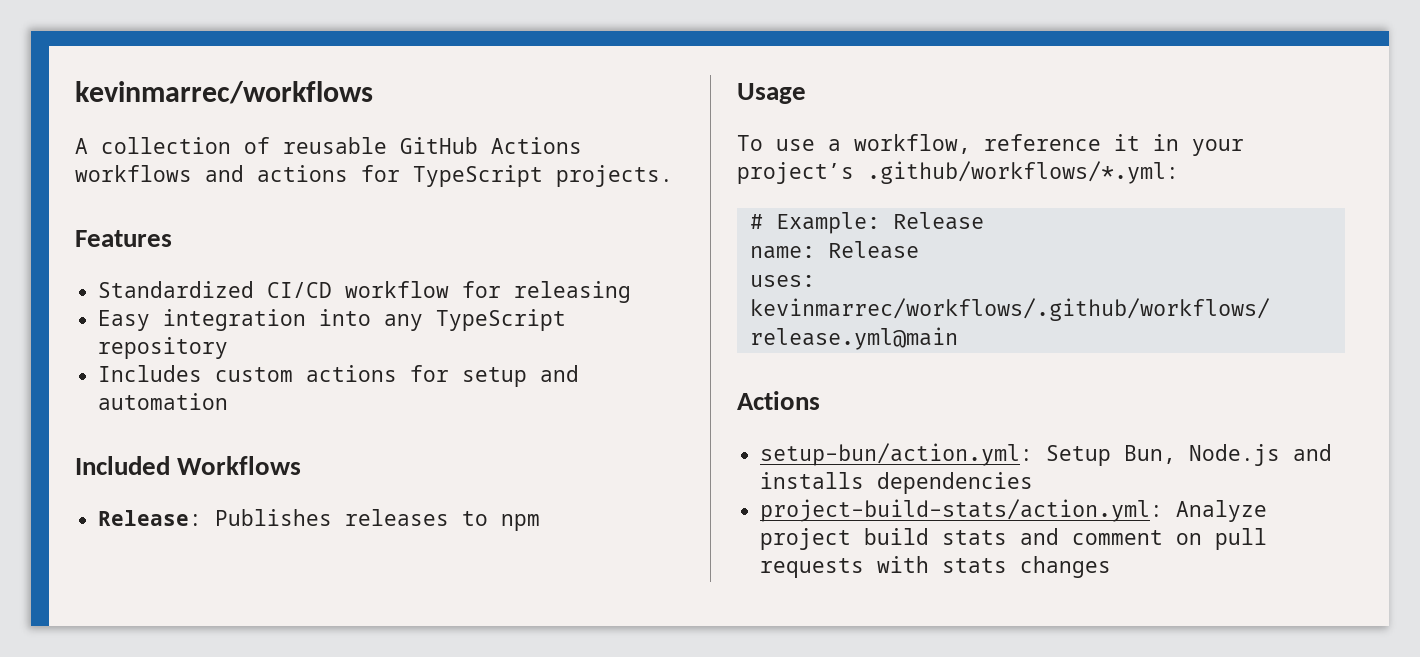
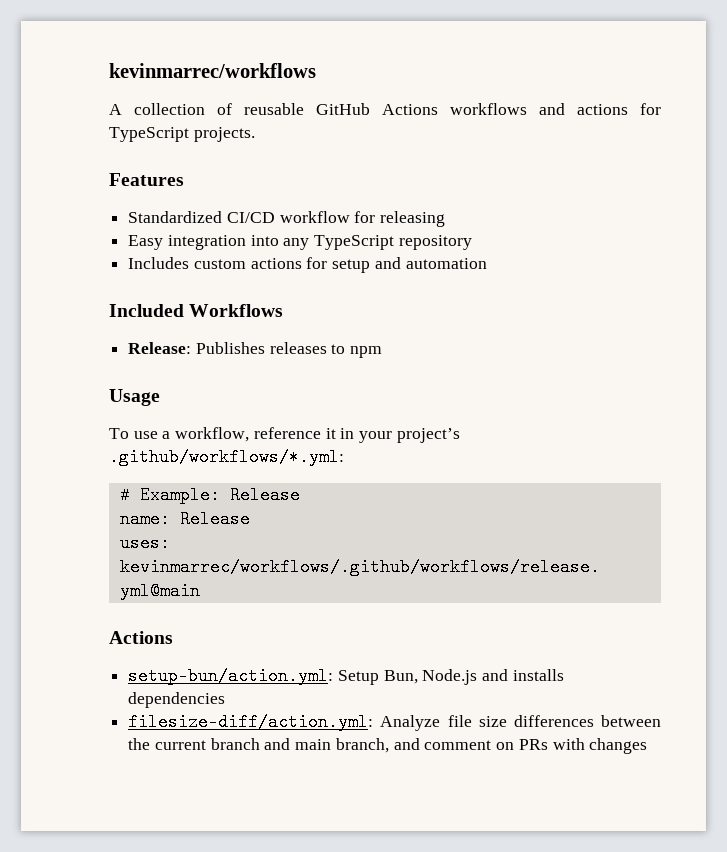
[760,499,1268,522] [760,528,1268,550] [760,556,1008,578] project-build-stats/action.yml: Analyze project build stats and comment on pull requests with stats -> [128,713,661,731] [128,738,585,753] filesize-diff/action.yml: Analyze file size differences between the current branch and main branch, and comment on PRs with

